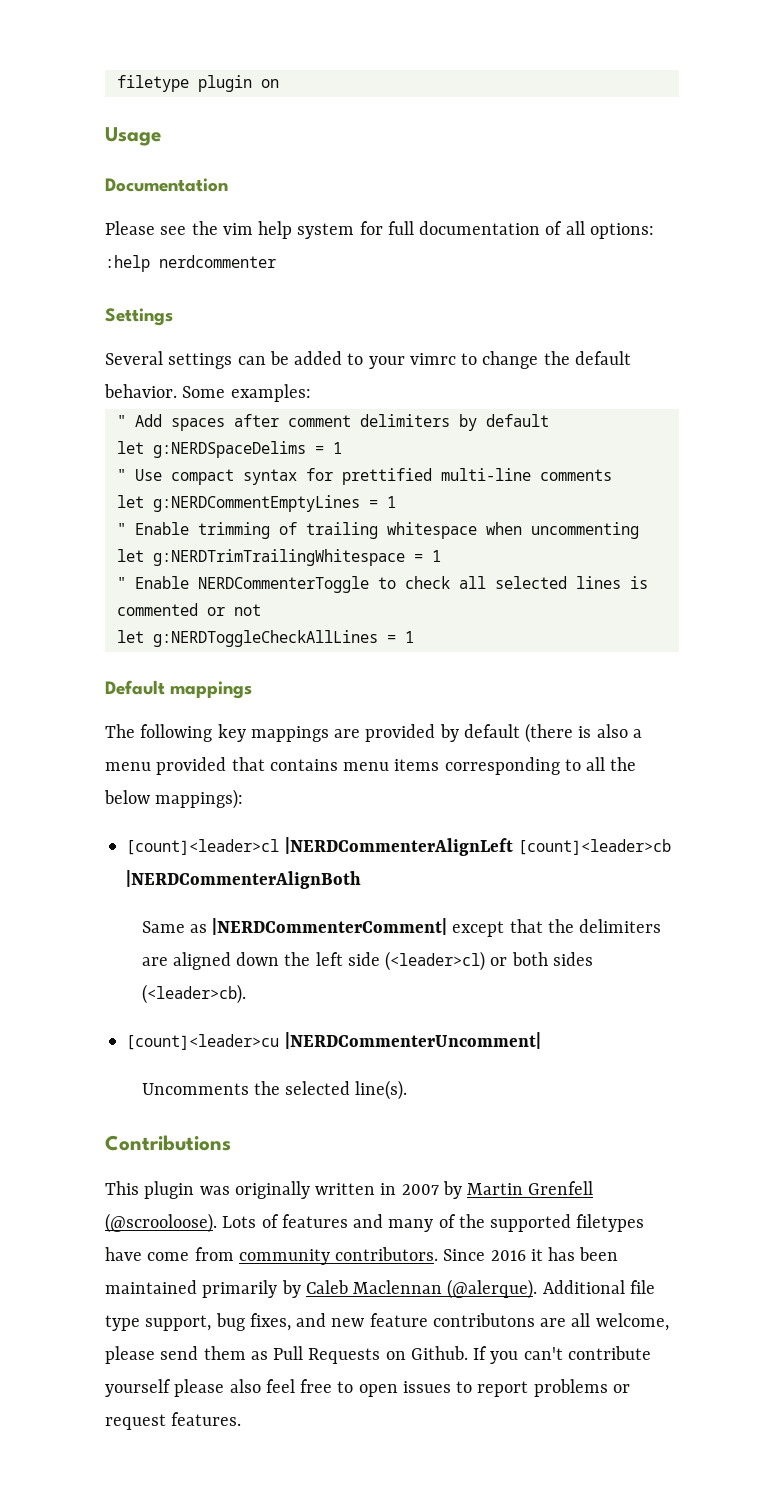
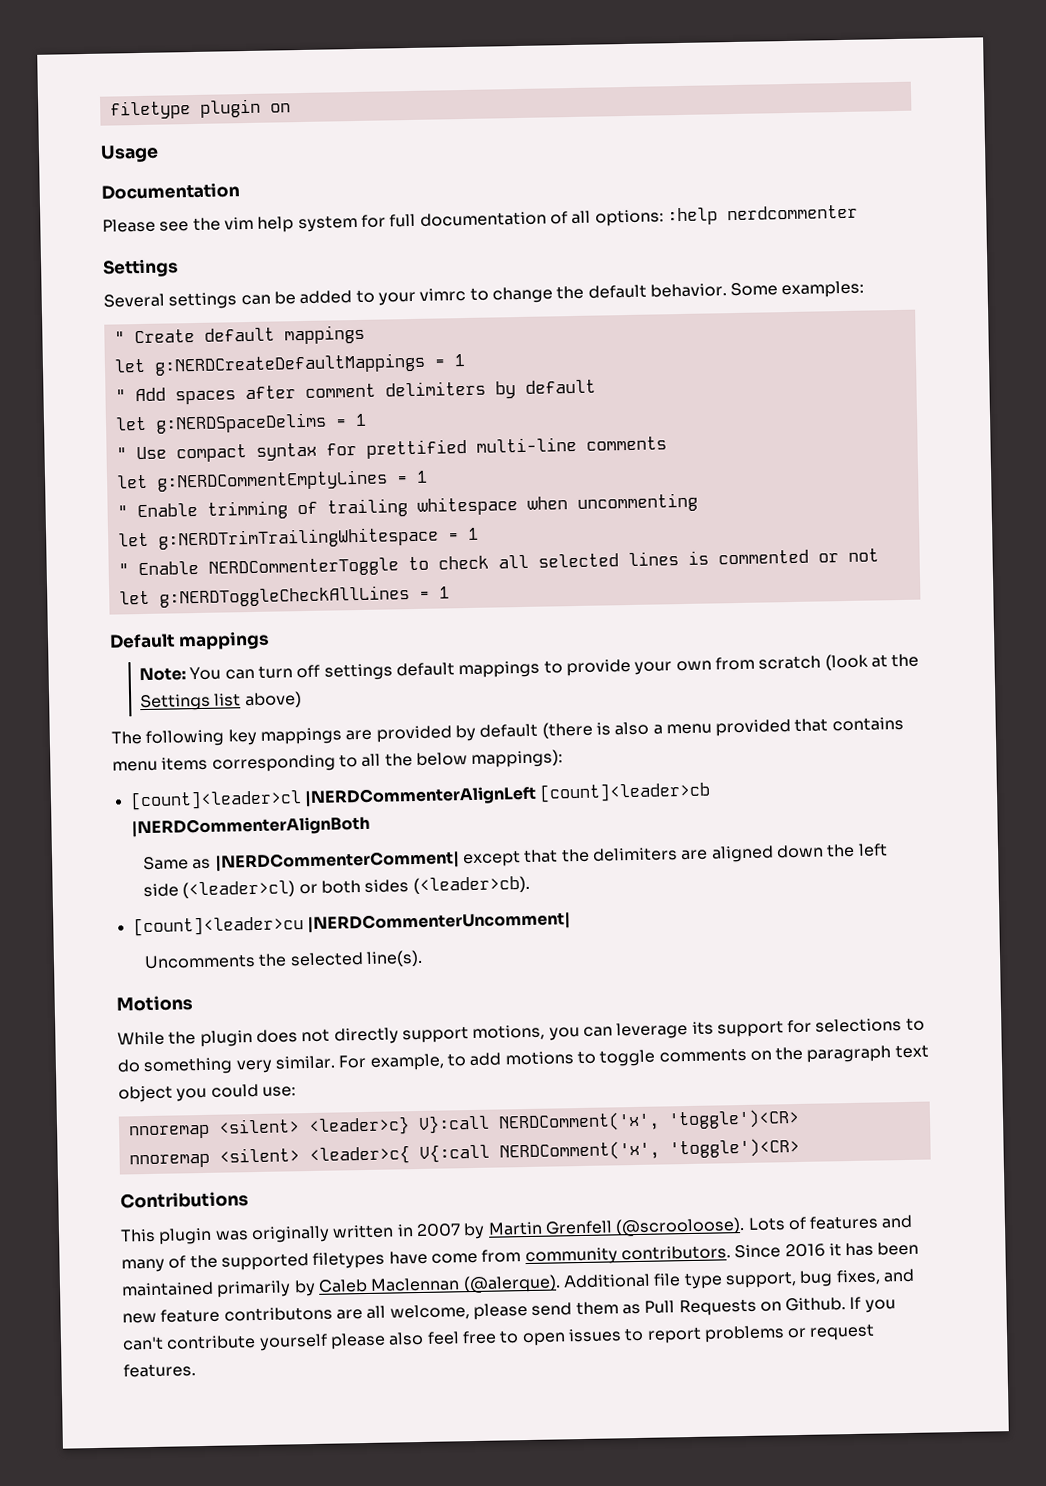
(311, 393) none -> [113,324,365,345] [113,352,466,376] // " Create default mappings // let g:NERDCreateDefaultMappings = 1
(253, 690) none -> [139,653,920,682] [140,691,302,712] // Note: You can turn off settings default mappings to provide your own from scratch (look at the Settings list above)
(408, 1090) none -> [116,995,193,1012] [117,1017,925,1048] [117,1044,929,1076] [118,1083,296,1103] [128,1108,800,1140] [128,1137,800,1169] // Motions // While the plugin does not directly support motions, you can leverage its support for selections to do something very similar. For example, to add motions to toggle comments on the paragraph text object you could use: // nnoremap <silent> <leader>c} V}:call NERDComment('x', 'toggle')<CR> // nnoremap <silent> <leader>c{ V{:call NERDComment('x', 'toggle')<CR>

